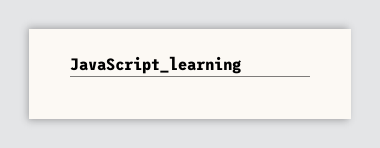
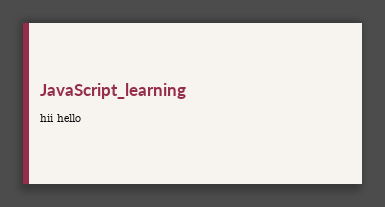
(241, 65) none -> [40,114,81,122] // hii hello

